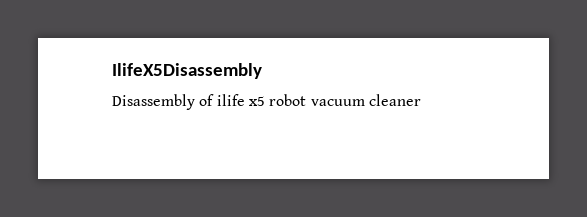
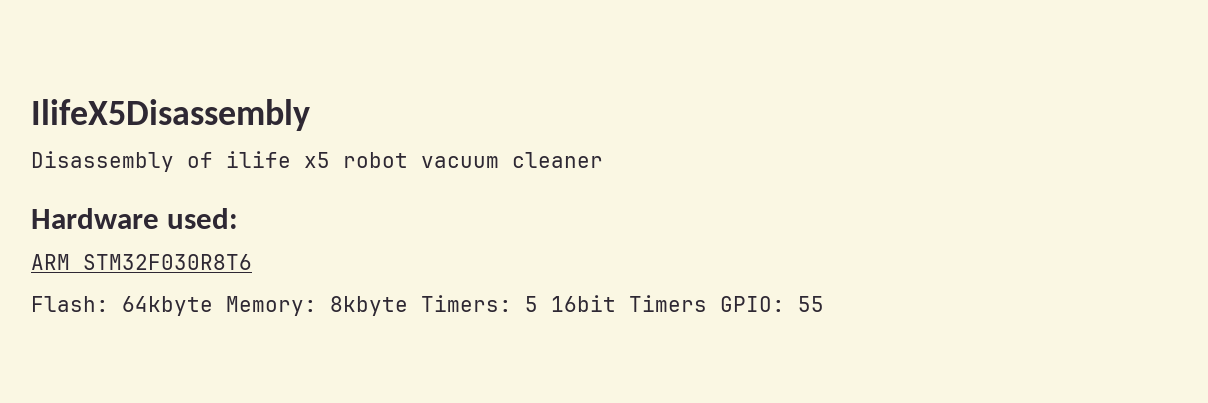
(421, 100) none -> [31,208,239,229] [31,254,252,270] [31,295,824,316] // Hardware used: // ARM STM32F030R8T6 // Flash: 64kbyte Memory: 8kbyte Timers: 5 16bit Timers GPIO: 55

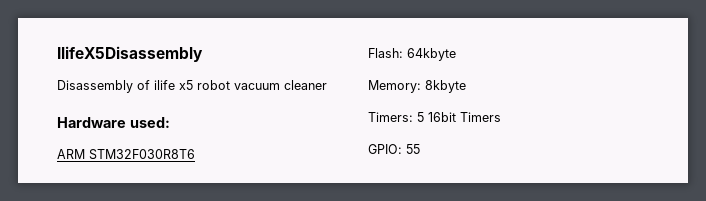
(213, 306) none -> (456, 54) //
(408, 306) none -> (466, 86) //
(707, 303) none -> (501, 117) //

